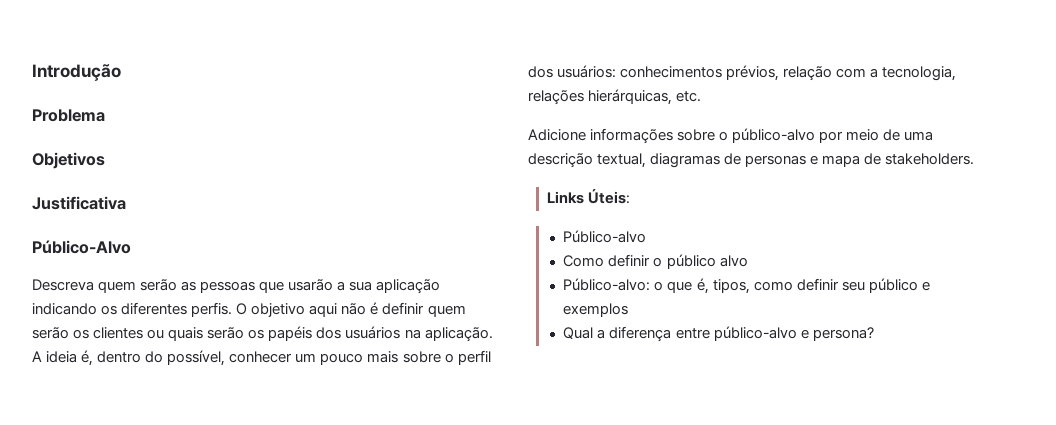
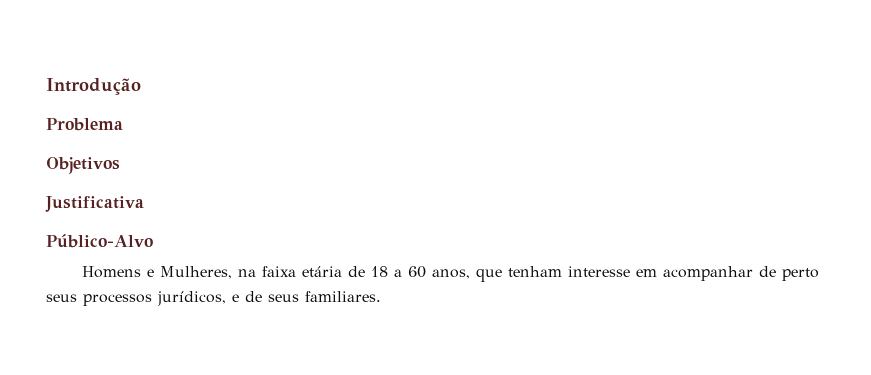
[32,279,441,294] [32,302,466,317] [32,326,493,342] [32,350,491,366] [528,65,957,81] [528,89,702,105] [528,128,934,144] [528,153,975,168] [546,189,630,204] [563,230,647,243] [563,254,748,269] [563,278,930,294] [563,303,629,317] [563,326,874,342] Descreva quem serão as pessoas que usarão a sua aplicação indicando os diferentes perfis. O objetivo aqui não é definir quem serão os clientes ou quais serão os papéis dos usuários na aplicação. A ideia é, dentro do possível, conhecer um pouco mais sobre o perfil dos usuários: conhecimentos prévios, relação com a tecnologia, relações hierárquicas, etc. // Adicione informações sobre o público-alvo por meio de uma descrição textual, diagramas de personas e mapa de stakeholders. // Links Úteis: // Público-alvo // Como definir o público alvo // Público-alvo: o que é, tipos, como definir seu público e exemplos // Qual a diferença entre público-alvo e persona? -> [81,266,819,282] [46,291,381,306] Homens e Mulheres, na faixa etária de 18 a 60 anos, que tenham interesse em acompanhar de perto seus processos jurídicos, e de seus familiares.

